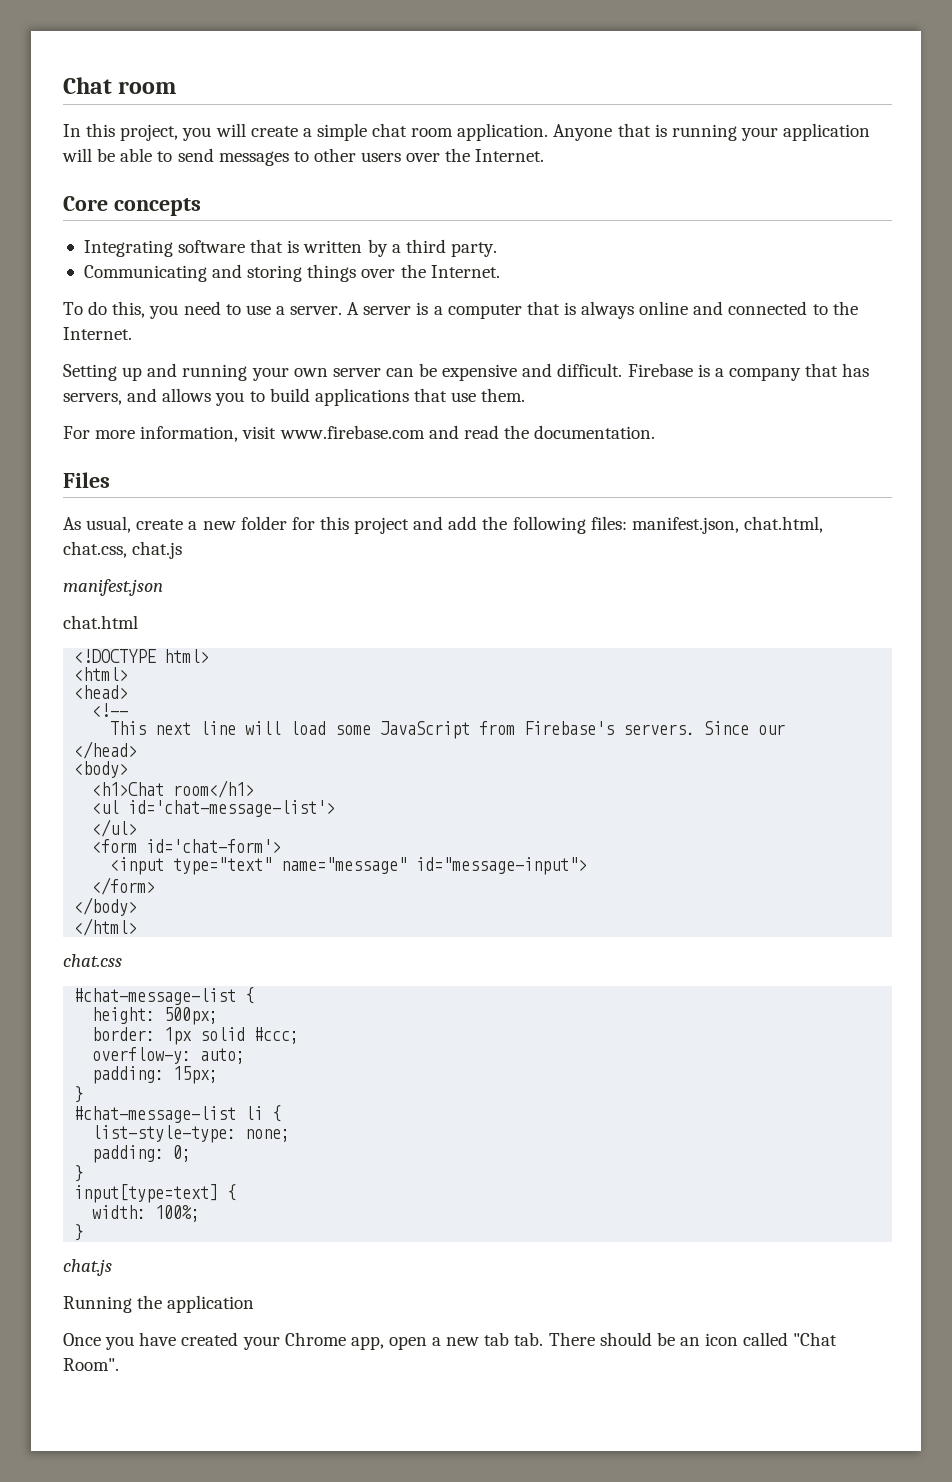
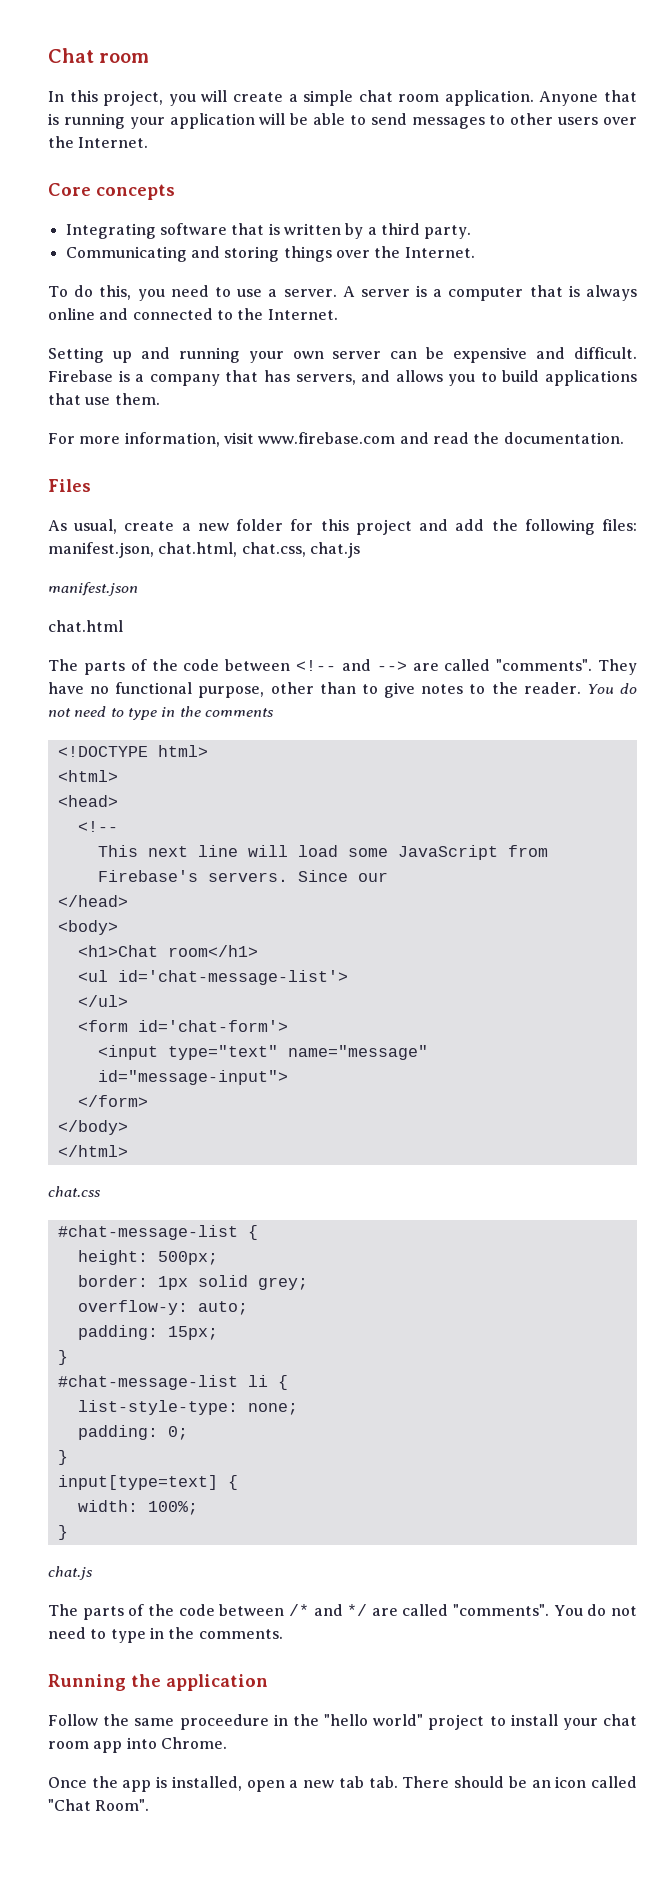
(138, 622) none -> [48,659,637,675] [48,682,638,698] [48,706,274,720] // The parts of the code between <!-- and --> are called "comments". They have no functional purpose, other than to give notes to the reader. You do not need to type in the comments
[254,1027,300,1044] #ccc; -> [257,1277,308,1290] grey;
[63,1295,255,1313] [63,1332,384,1350] Running the application // Once you have created your Chrome app, -> [48,1604,637,1620] [48,1627,283,1643] [48,1674,268,1691] [48,1714,637,1730] [48,1737,227,1753] [48,1776,242,1792] The parts of the code between /* and */ are called "comments". You do not need to type in the comments. // Running the application // Follow the same proceedure in the "hello world" project to install your chat room app into Chrome. // Once the app is installed,

